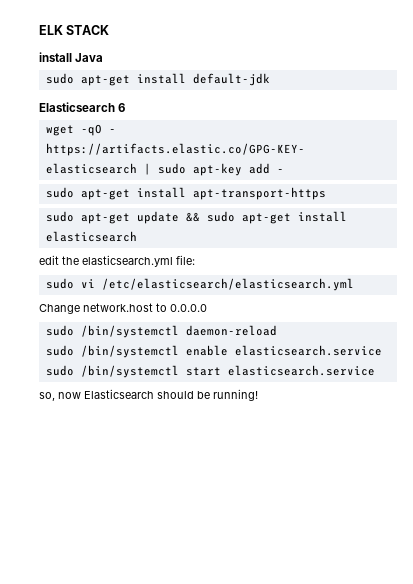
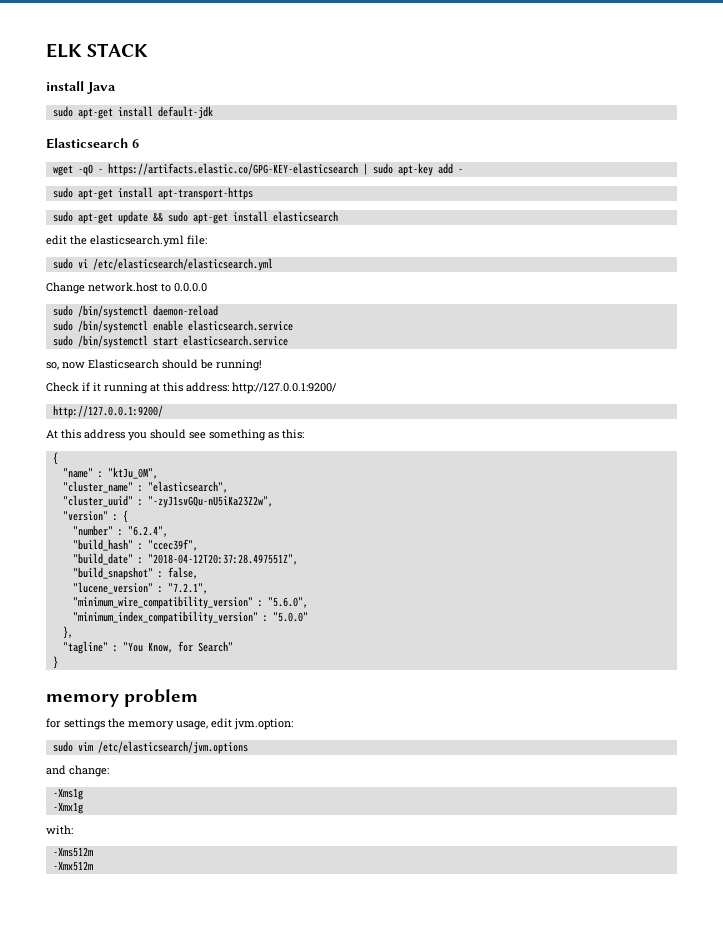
(258, 395) none -> [46,382,337,394] [52,405,163,418] [46,429,304,441] [52,452,58,465] [62,467,158,479] [62,481,228,493] [62,495,273,508] [62,510,128,523] [72,525,168,537] [72,539,198,551] [72,553,298,565] [72,567,198,580] [72,582,208,594] [72,596,308,609] [72,611,308,624] [62,626,73,639] [62,641,233,654] [52,656,58,669] [46,689,199,707] [46,718,293,730] [52,741,248,754] [46,765,109,777] [52,788,83,800] [52,802,83,814] [46,825,73,835] [52,847,93,857] [52,861,93,871] // Check if it running at this address: http://127.0.0.1:9200/ // http://127.0.0.1:9200/ // At this address you should see something as this: // { // "name" : "ktJu_0M", // "cluster_name" : "elasticsearch", // "cluster_uuid" : "-zyJ1svGQu-nU5iKa23Z2w", // "version" : { // "number" : "6.2.4", // "build_hash" : "ccec39f", // "build_date" : "2018-04-12T20:37:28.497551Z", // "build_snapshot" : false, // "lucene_version" : "7.2.1", // "minimum_wire_compatibility_version" : "5.6.0", // "minimum_index_compatibility_version" : "5.0.0" // }, // "tagline" : "You Know, for Search" // } // memory problem // for settings the memory usage, edit jvm.option: // sudo vim /etc/elasticsearch/jvm.options // and change: // -Xms1g // -Xmx1g // with: // -Xms512m // -Xmx512m

